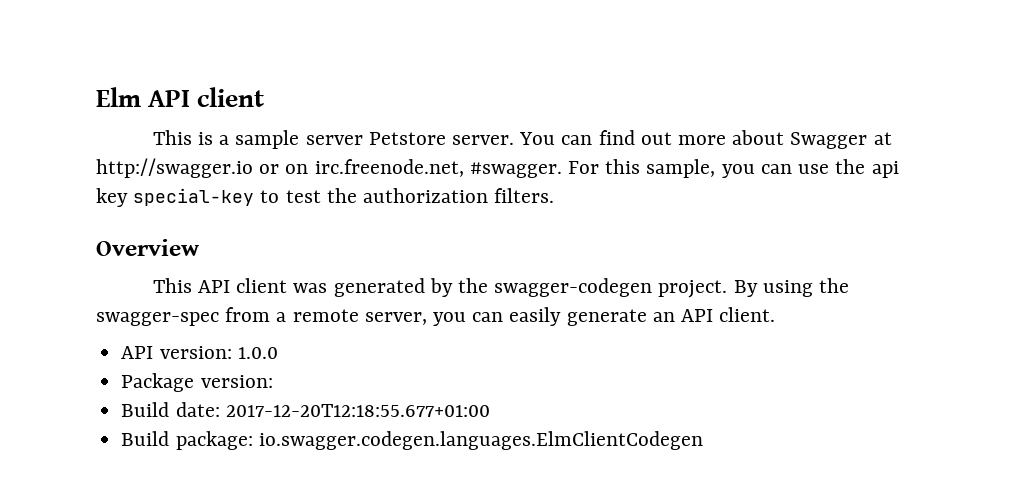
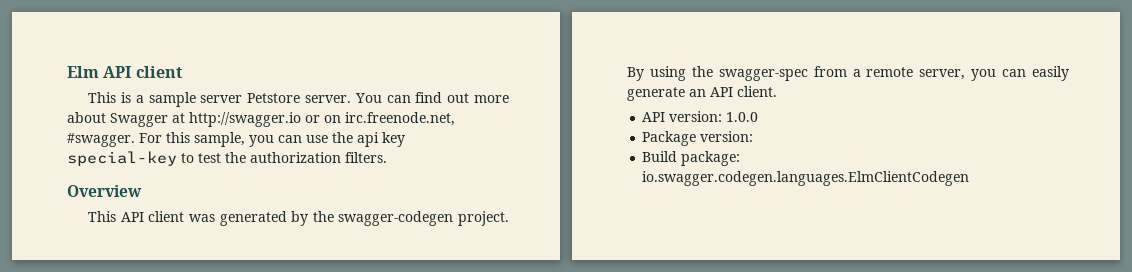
[121,402,490,417] // Build date: 2017-12-20T12:18:55.677+01:00 -> (754, 136) none

